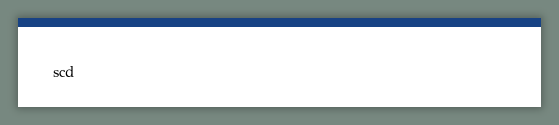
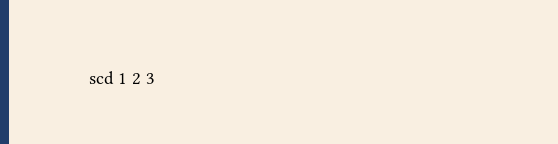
(74, 71) none -> [118,73,155,85] 1 2 3

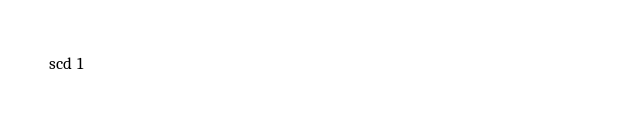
[132,73,155,85] 2 3 -> (84, 63) none

